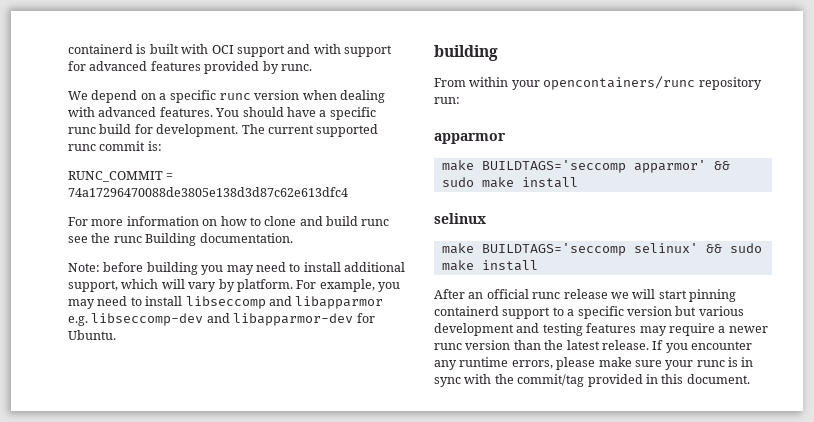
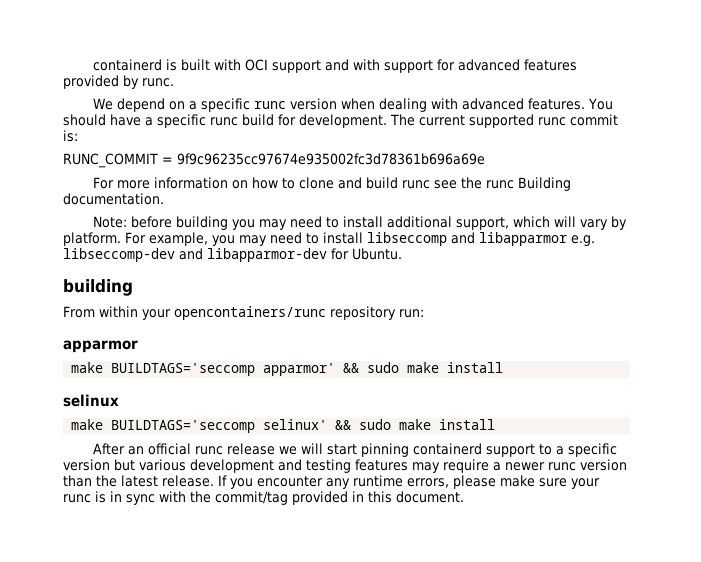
[68,187,348,197] 74a17296470088de3805e138d3d87c62e613dfc4 -> [177,153,485,165] 9f9c96235cc97674e935002fc3d78361b696a69e

